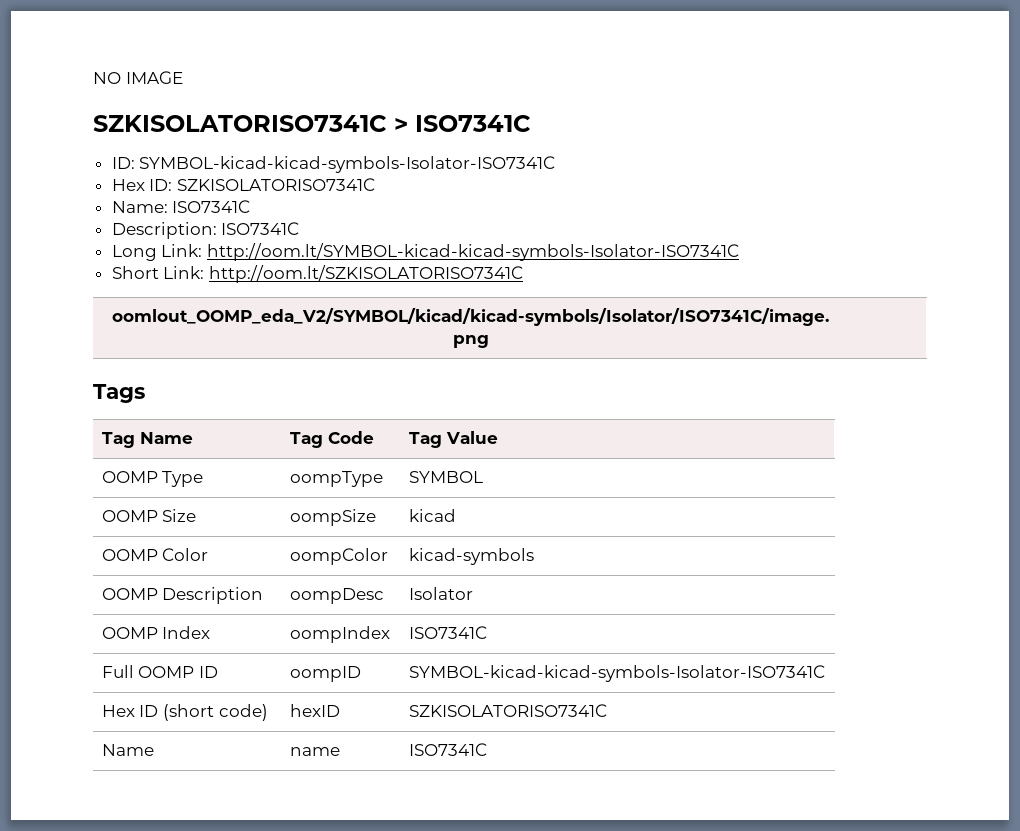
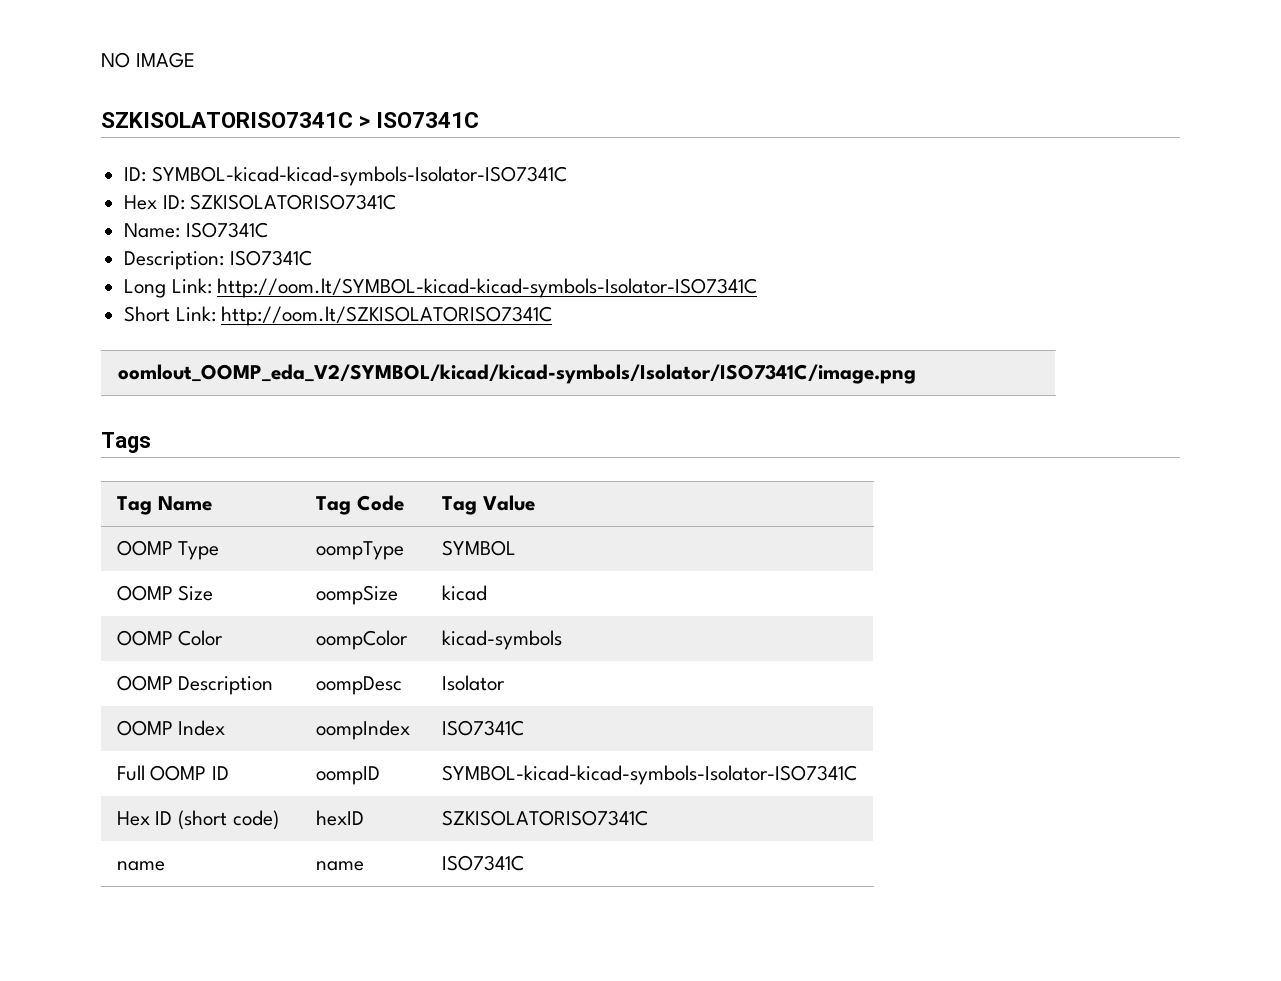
[101,744,154,756] Name -> [116,861,165,871] name

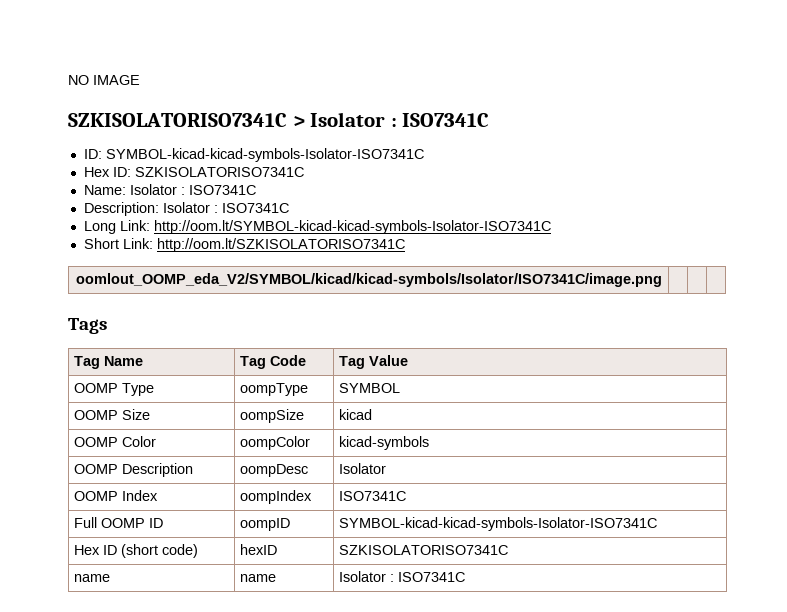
(371, 122) none -> [310,112,397,127] Isolator :
(181, 230) none -> [129,184,185,195] Isolator :
(225, 260) none -> [162,202,218,213] Isolator :
(364, 866) none -> [339,571,395,582] Isolator :

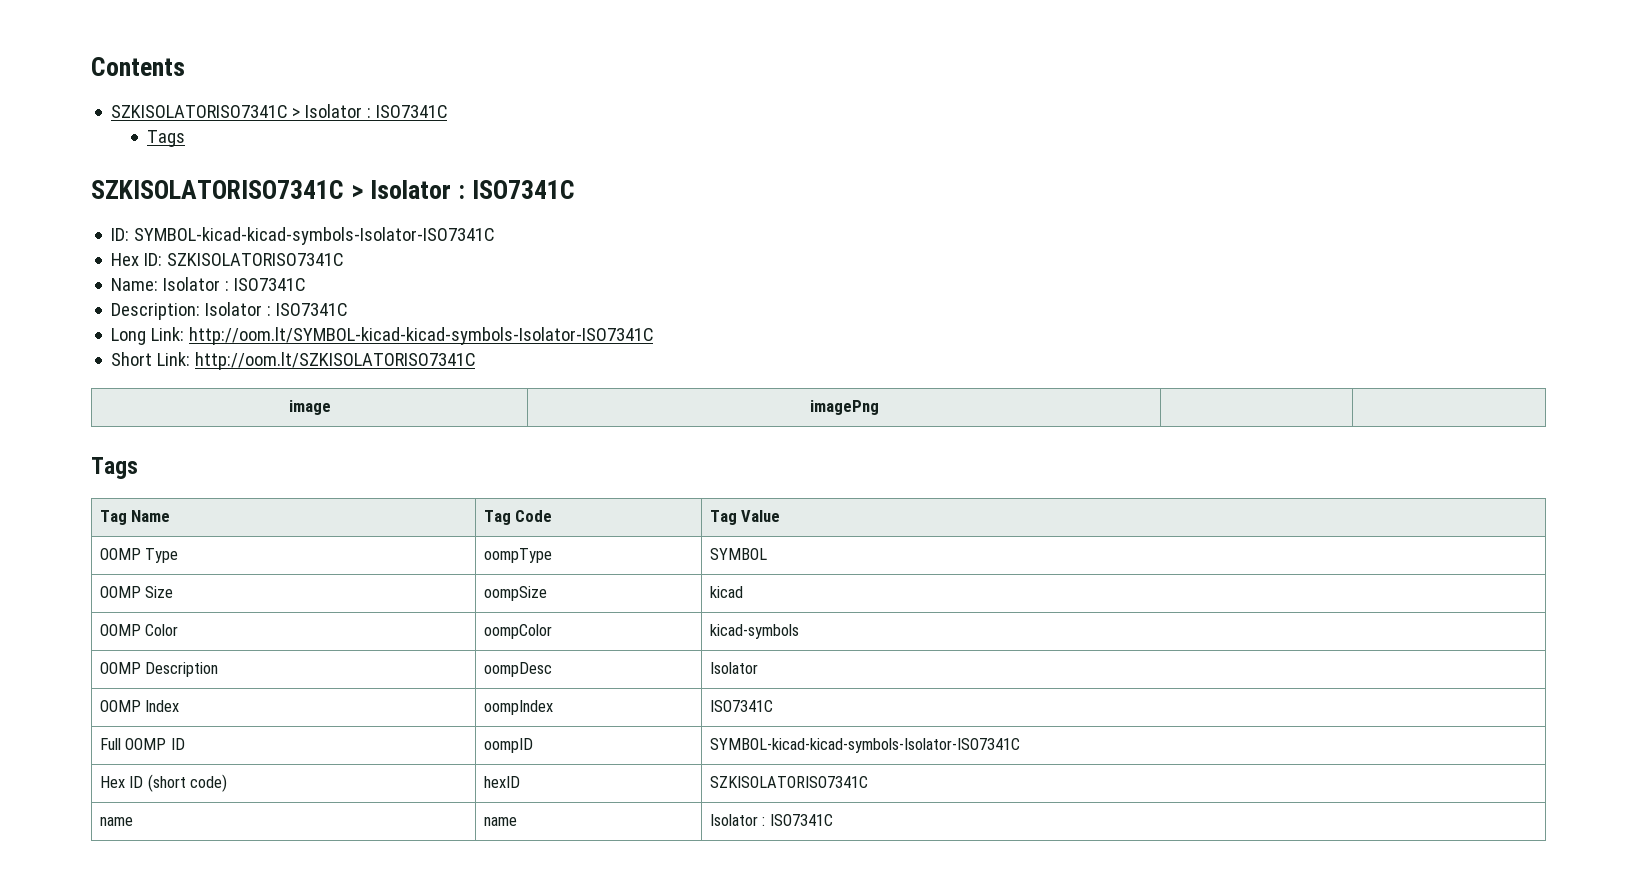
[68,75,140,85] NO IMAGE -> [91,57,185,76] [111,104,448,118] [147,130,186,147] Contents // SZKISOLATORISO7341C > Isolator : ISO7341C // Tags
[75,273,662,287] oomlout_OOMP_eda_V2/SYMBOL/kicad/kicad-symbols/Isolator/ISO7341C/image.png | -> [288,400,331,415] [809,400,879,415] image | imagePng

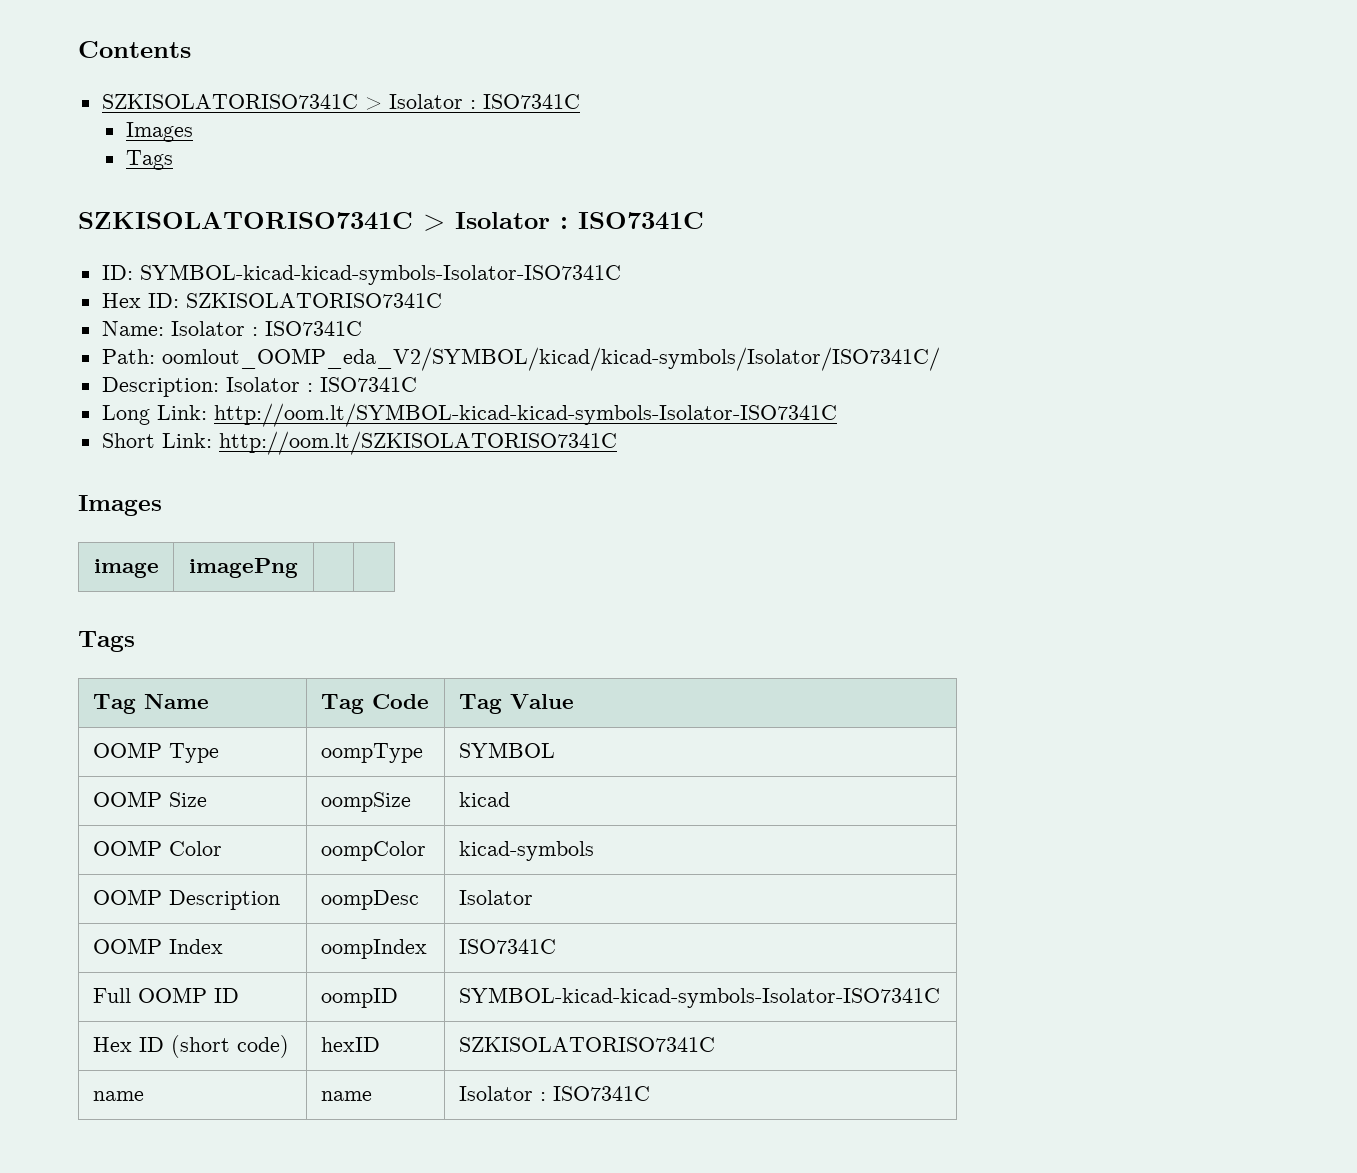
(448, 111) none -> [125,122,193,142] // Images
(306, 284) none -> [101,347,940,371] // Path: oomlout_OOMP_eda_V2/SYMBOL/kicad/kicad-symbols/Isolator/ISO7341C/
(476, 361) none -> [78,495,162,516] // Images

